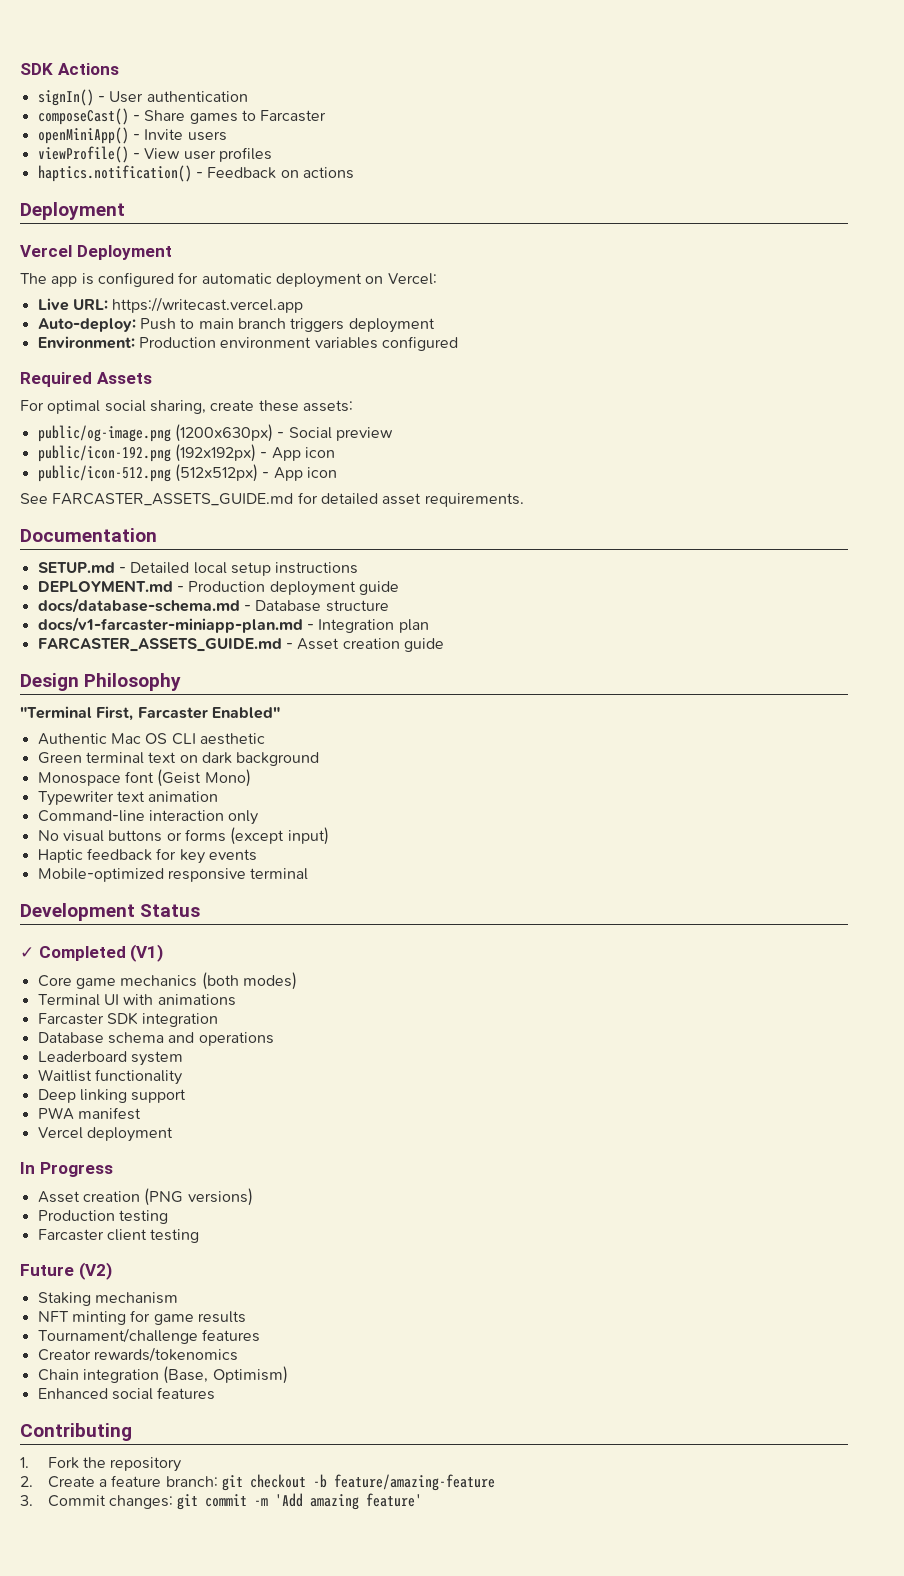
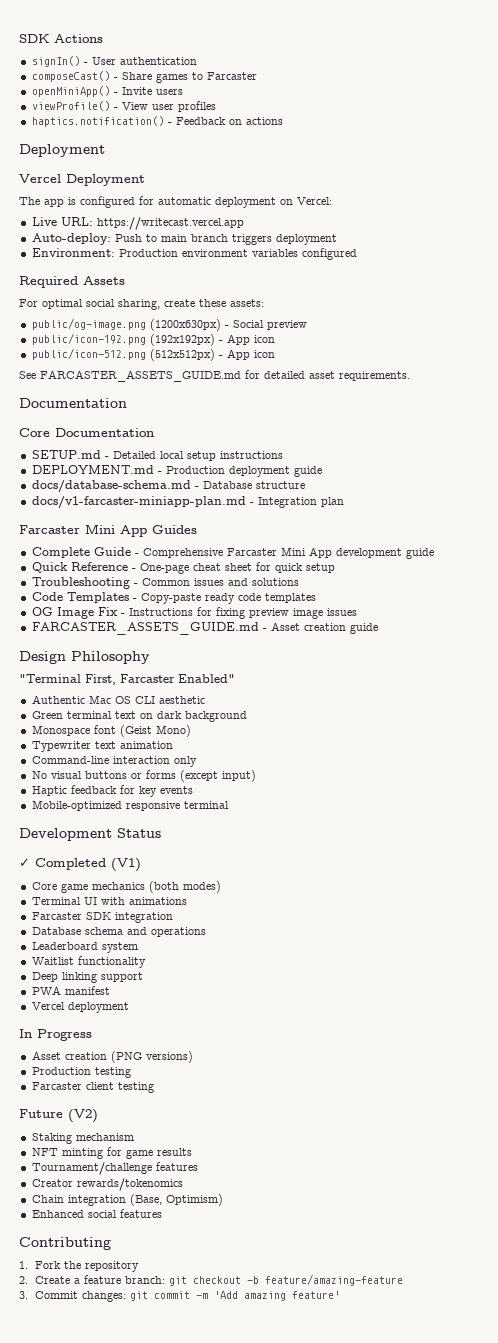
(157, 535) none -> [19,428,154,437] // Core Documentation
(429, 626) none -> [19,524,197,537] [31,547,434,559] [31,562,335,574] [31,577,299,589] [31,592,316,604] [31,607,357,619] // Farcaster Mini App Guides // Complete Guide - Comprehensive Farcaster Mini App development guide // Quick Reference - One-page cheat sheet for quick setup // Troubleshooting - Common issues and solutions // Code Templates - Copy-paste ready code templates // OG Image Fix - Instructions for fixing preview image issues

